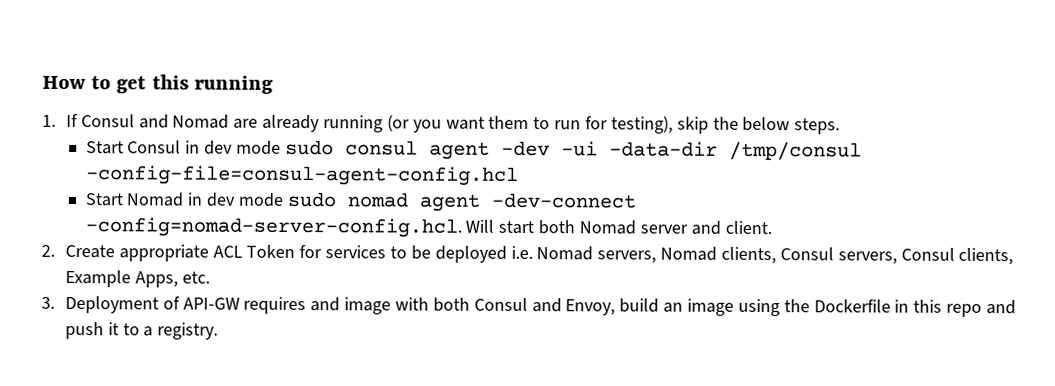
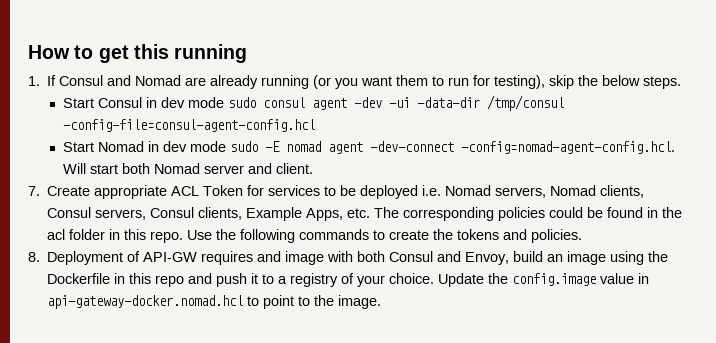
(337, 199) none -> [265,141,281,152] -E
[84,217,462,238] -config=nomad-server-config.hcl. -> [461,141,676,154] -config=nomad-agent-config.hcl.
[41,244,55,257] 2. -> [28,186,40,196] 7.
[41,296,55,309] // 3. -> [374,207,683,221] [47,229,583,243] [28,252,40,262] The corresponding policies could be found in the acl folder in this repo. Use the following commands to create the tokens and policies. // 8.
[157,322,219,340] registry. -> [290,273,650,287] [47,295,382,309] registry of your choice. Update the config.image value in api-gateway-docker.nomad.hcl to point to the image.

